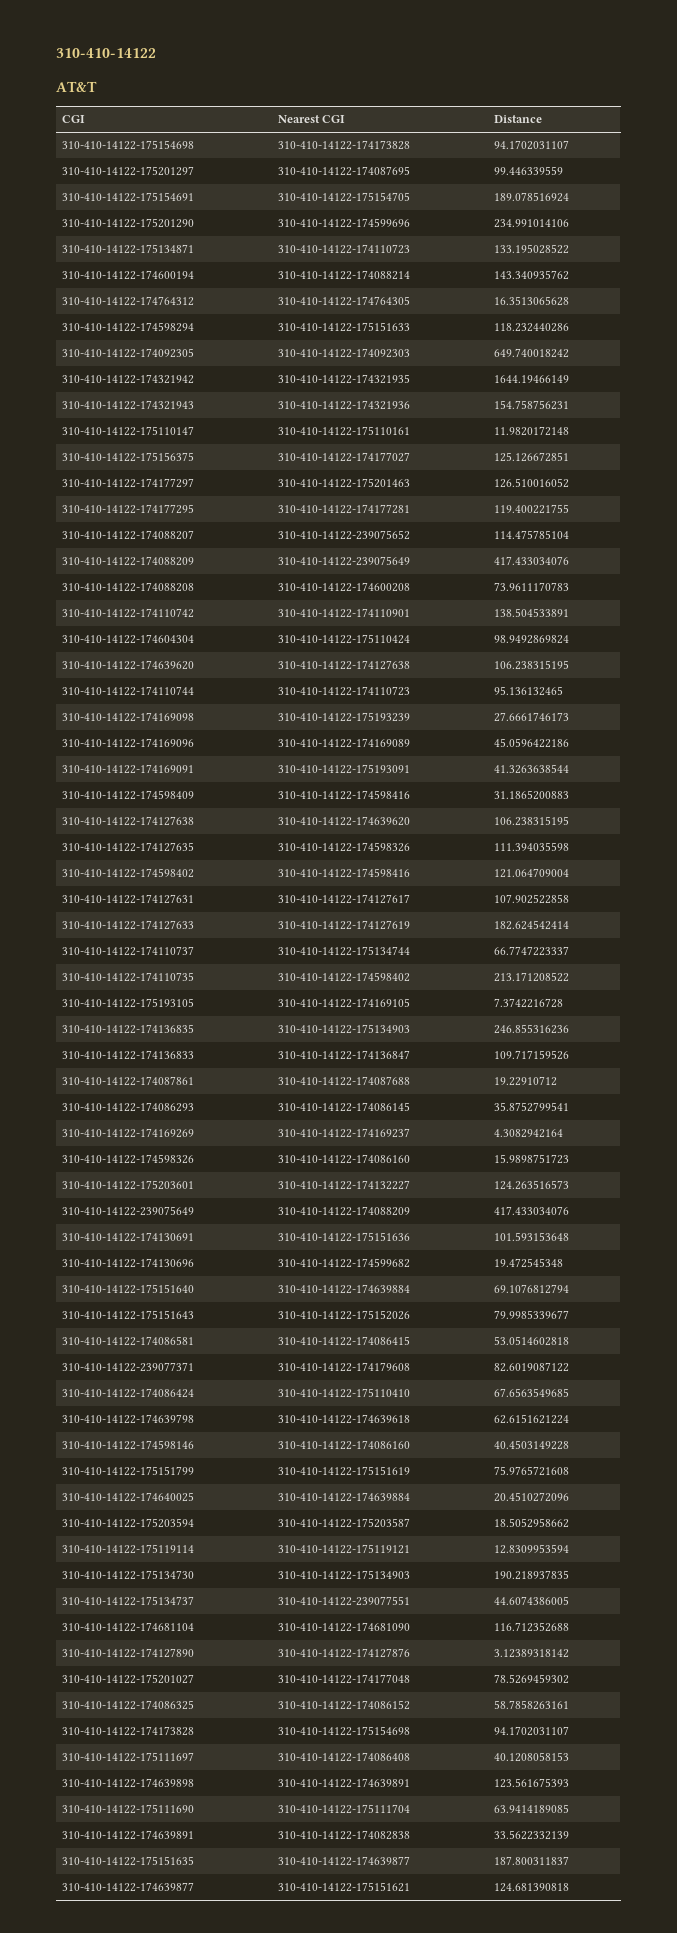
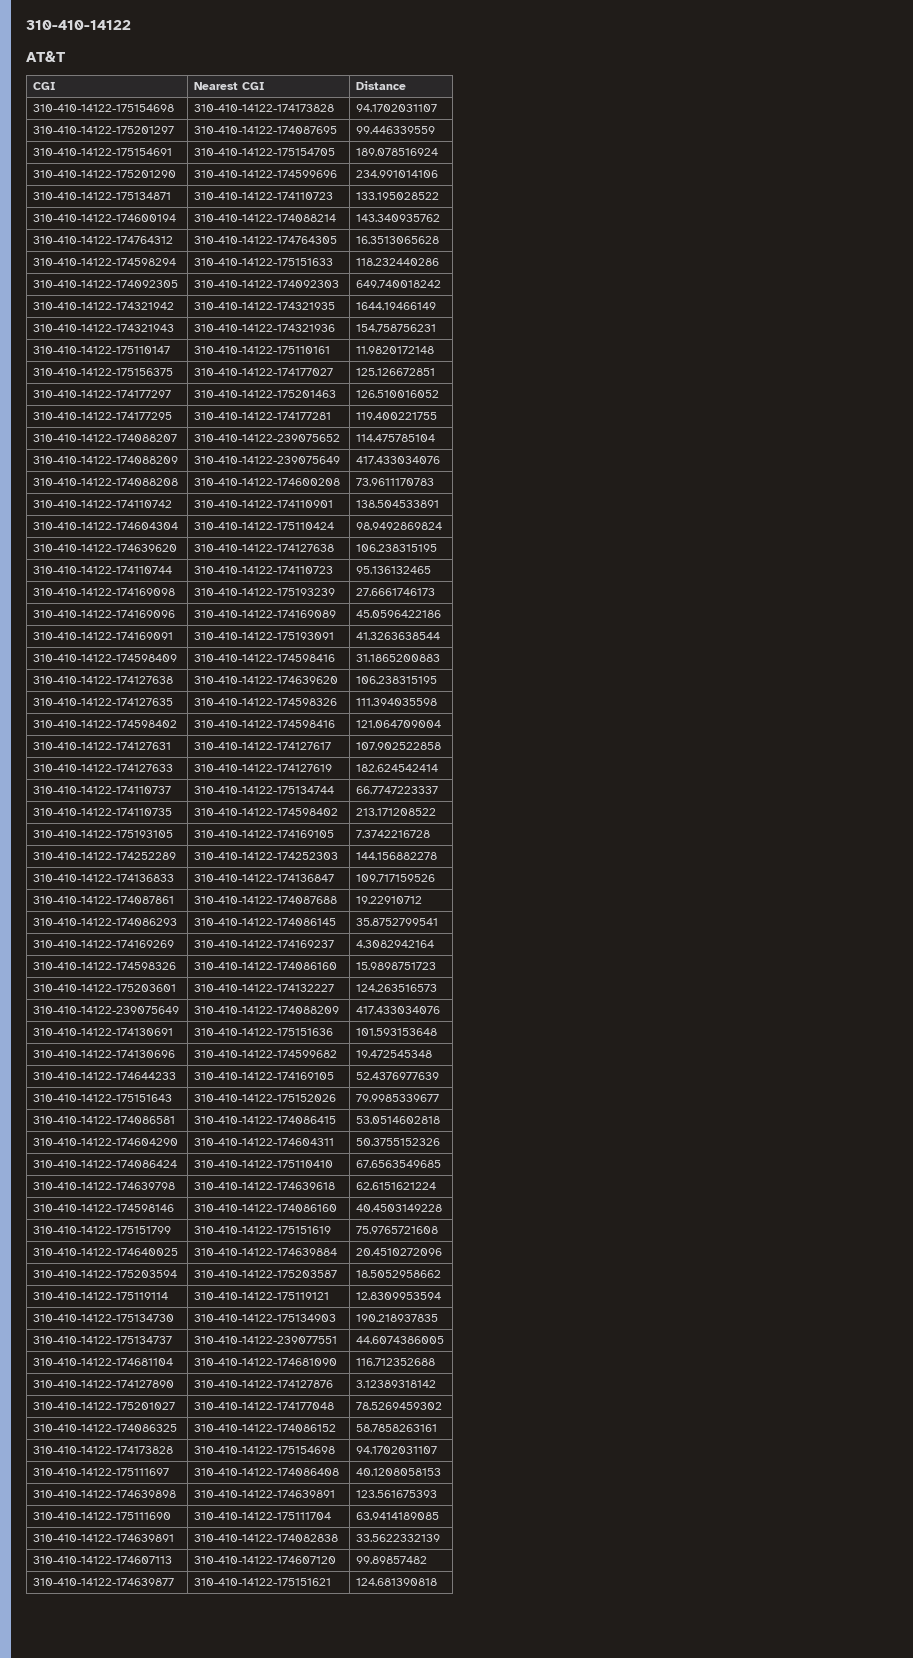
[62,1024,195,1034] [278,1024,411,1034] [494,1024,570,1034] 310-410-14122-174136835 | 310-410-14122-175134903 | 246.855316236 -> [33,852,177,860] [194,852,339,860] [356,852,438,860] 310-410-14122-174252289 | 310-410-14122-174252303 | 144.156882278
[62,1284,195,1294] [278,1284,411,1294] [494,1284,570,1294] 310-410-14122-175151640 | 310-410-14122-174639884 | 69.1076812794 -> [33,1072,177,1080] [194,1072,335,1080] [356,1072,440,1080] 310-410-14122-174644233 | 310-410-14122-174169105 | 52.4376977639
[62,1362,195,1372] [278,1362,411,1372] [494,1362,570,1372] 310-410-14122-239077371 | 310-410-14122-174179608 | 82.6019087122 -> [33,1138,179,1146] [194,1138,335,1146] [356,1138,441,1146] 310-410-14122-174604290 | 310-410-14122-174604311 | 50.3755152326
[62,1856,195,1866] [278,1856,411,1866] [494,1856,570,1865] 310-410-14122-175151635 | 310-410-14122-174639877 | 187.800311837 -> [33,1556,173,1564] [194,1556,337,1564] [356,1556,428,1564] 310-410-14122-174607113 | 310-410-14122-174607120 | 99.89857482

